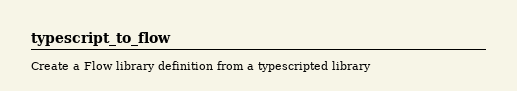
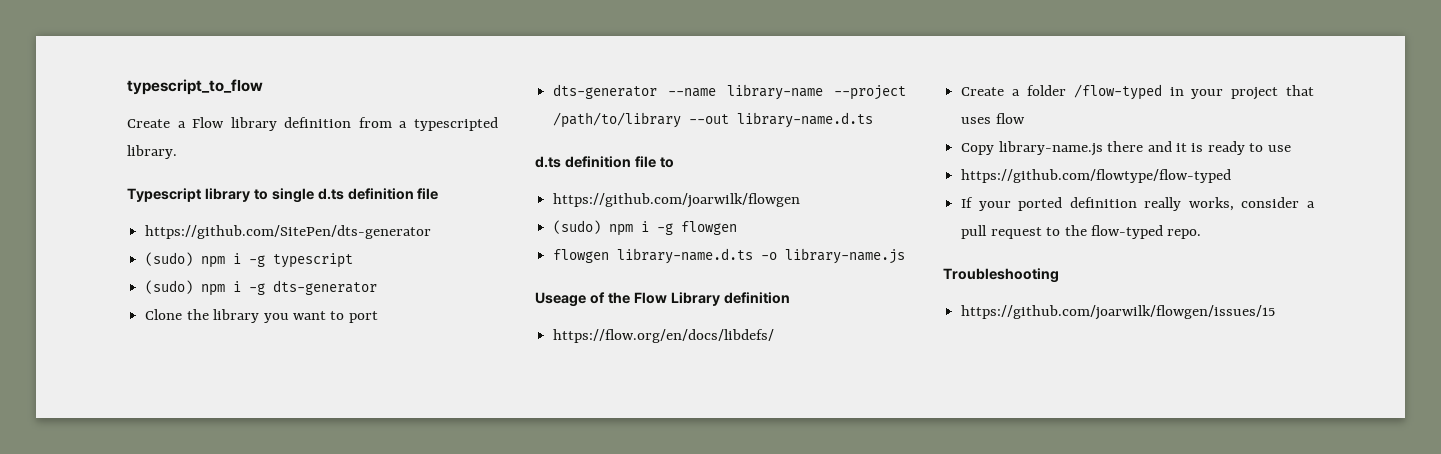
[332,61,371,72] library -> [127,145,177,159] [127,188,439,203] [145,225,432,239] [145,252,354,268] [145,280,378,296] [145,309,378,323] [553,84,906,100] [553,112,874,128] [535,156,674,168] [553,193,801,208] [553,220,738,236] [553,248,906,264] [535,292,790,307] [553,329,775,343] [961,84,1314,100] [961,113,1025,124] [961,141,1291,156] [961,169,1232,183] [961,197,1315,211] [961,225,1202,239] [943,268,1059,283] [961,305,1276,320] library. // Typescript library to single d.ts definition file // https://github.com/SitePen/dts-generator // (sudo) npm i -g typescript // (sudo) npm i -g dts-generator // Clone the library you want to port // dts-generator --name library-name --project /path/to/library --out library-name.d.ts // d.ts definition file to // https://github.com/joarwilk/flowgen // (sudo) npm i -g flowgen // flowgen library-name.d.ts -o library-name.js // Useage of the Flow Library definition // https://flow.org/en/docs/libdefs/ // Create a folder /flow-typed in your project that uses flow // Copy library-name.js there and it is ready to use // https://github.com/flowtype/flow-typed // If your ported definition really works, consider a pull request to the flow-typed repo. // Troubleshooting // https://github.com/joarwilk/flowgen/issues/15

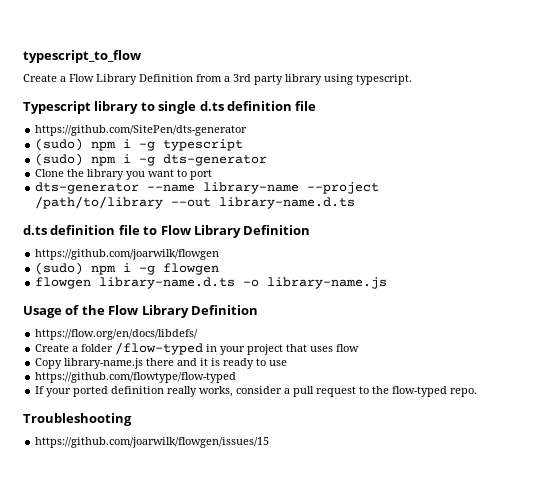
[230,117,498,131] [127,145,177,159] library definition from a typescripted library. -> [96,74,412,85] Library Definition from a 3rd party library using typescript.
(674, 162) none -> [160,225,311,238] Flow Library Definition
[535,292,586,307] Useage -> [23,306,62,318] Usage
[723,292,790,304] definition -> [190,305,258,315] Definition

